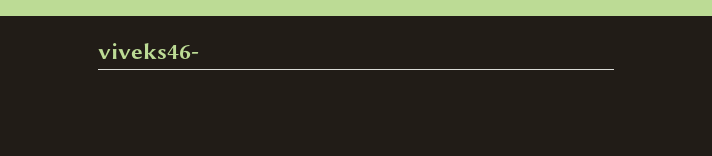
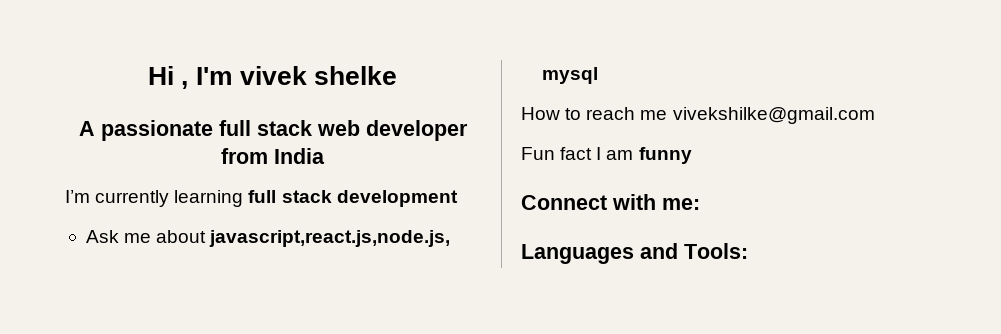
[98,43,199,59] viveks46- -> [148,66,397,89] [78,120,468,141] [221,148,325,164] [65,190,458,207] [85,230,451,247] [541,67,598,84] [521,107,875,124] [521,147,692,164] [521,194,700,210] [521,243,748,264] Hi , I'm vivek shelke // A passionate full stack web developer from India // I’m currently learning full stack development // Ask me about javascript,react.js,node.js, mysql // How to reach me vivekshilke@gmail.com // Fun fact I am funny // Connect with me: // Languages and Tools:

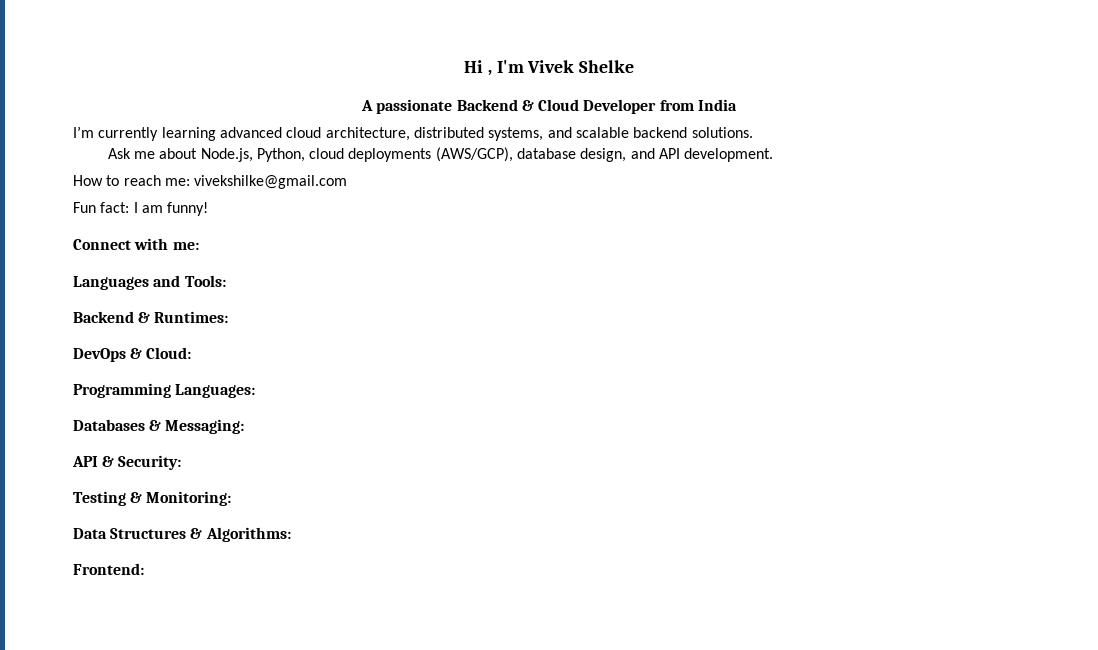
[239,66,397,85] vivek shelke -> [527,60,634,73] Vivek Shelke
[218,120,468,141] full stack web developer -> [456,99,657,114] Backend & Cloud Developer
[248,190,458,207] [85,230,451,247] [541,67,598,84] full stack development // Ask me about javascript,react.js,node.js, mysql -> [219,127,753,141] [107,147,774,162] advanced cloud architecture, distributed systems, and scalable backend solutions. // Ask me about Node.js, Python, cloud deployments (AWS/GCP), database design, and API development.
[640,110,668,120] me -> [164,178,190,186] me:
[560,147,593,160] fact -> [100,202,130,213] fact:
[638,147,692,164] funny -> [167,202,209,216] funny!
(748, 251) none -> [73,311,229,323] [73,347,192,362] [73,383,256,398] [73,419,245,434] [72,455,182,470] [73,491,232,506] [73,527,291,542] [73,563,144,575] // Backend & Runtimes: // DevOps & Cloud: // Programming Languages: // Databases & Messaging: // API & Security: // Testing & Monitoring: // Data Structures & Algorithms: // Frontend:

